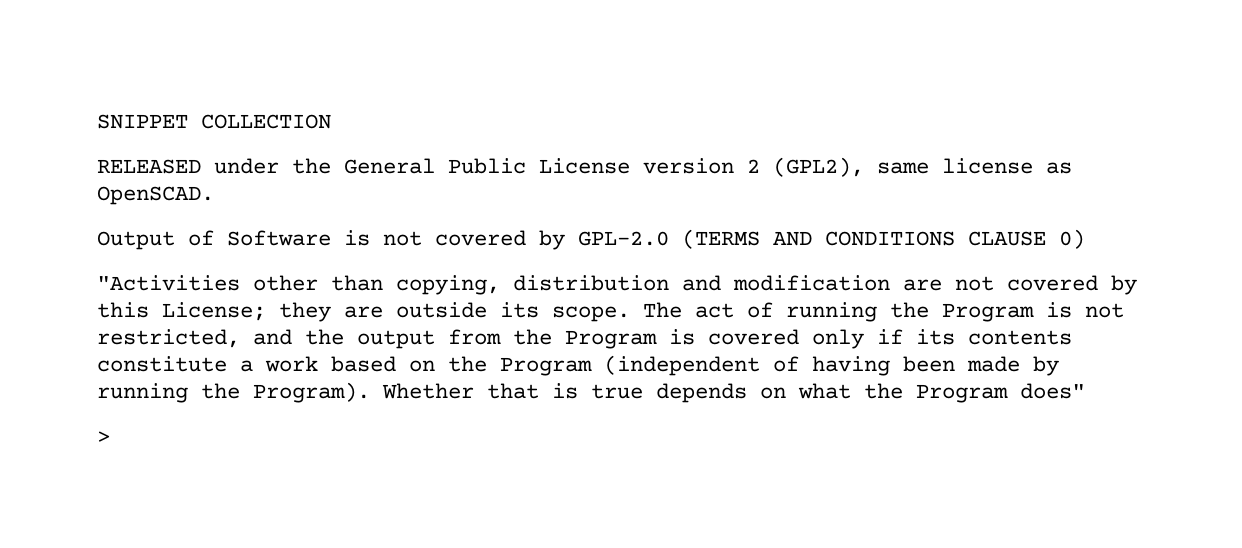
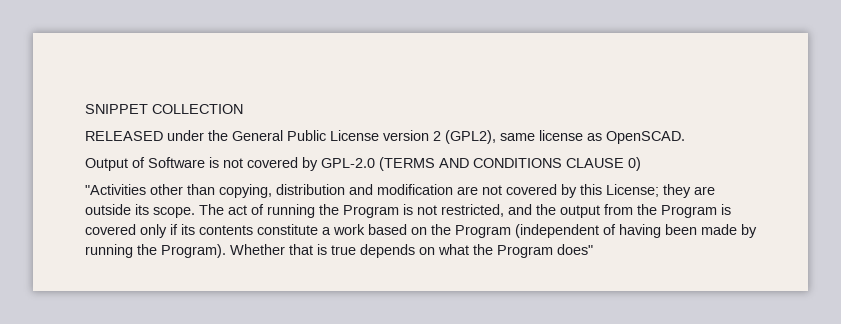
[97,431,110,443] // > -> (593, 249) none

